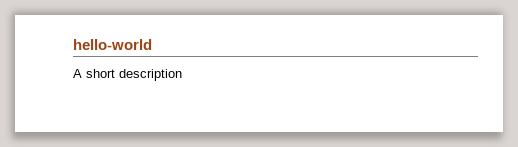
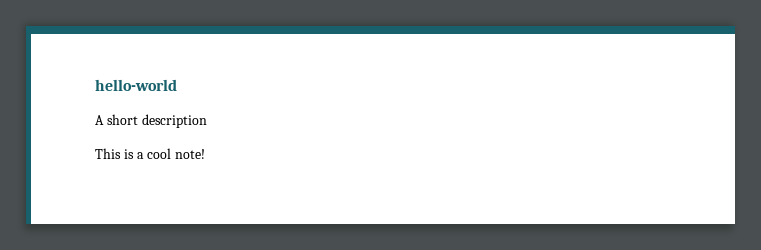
(182, 75) none -> [95,148,206,159] // This is a cool note!

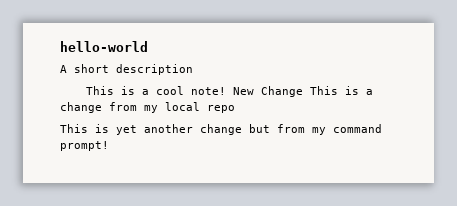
(206, 154) none -> [233,86,374,97] [60,102,235,113] [60,124,382,135] [60,141,109,151] New Change This is a change from my local repo // This is yet another change but from my command prompt!

